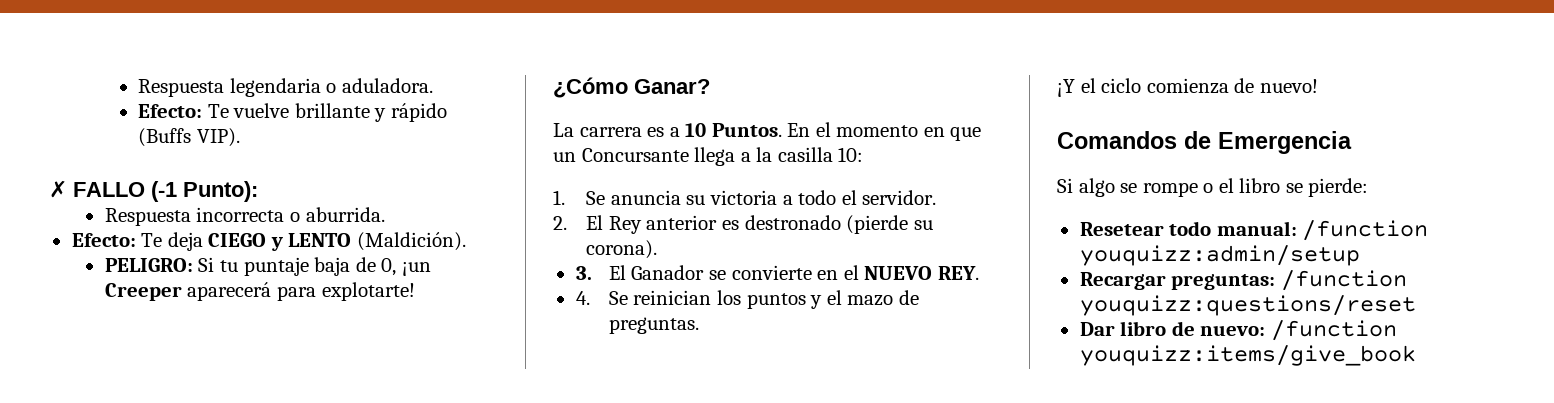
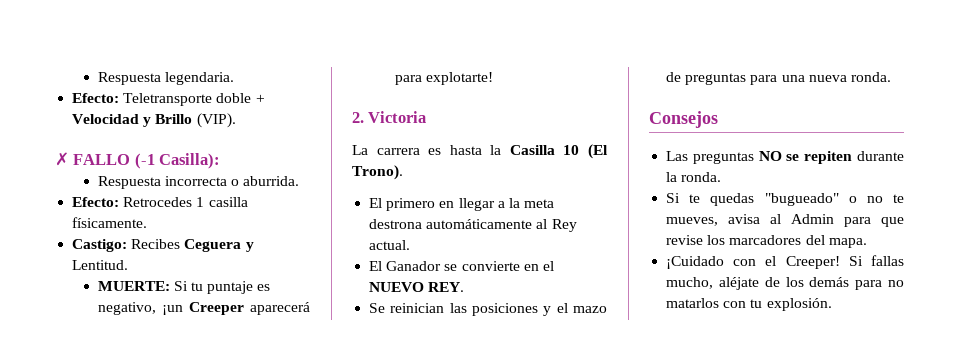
[138,78,433,97] [138,103,447,122] [138,128,240,147] Respuesta legendaria o aduladora. // Efecto: Te vuelve brillante y rápido (Buffs VIP). -> [97,72,234,85] [72,93,265,106] [72,113,236,128] Respuesta legendaria. // Efecto: Teletransporte doble + Velocidad y Brillo (VIP).
[183,181,258,202] Punto): -> [159,153,221,169] Casilla):
[141,232,466,251] [104,257,397,276] Te deja CIEGO y LENTO (Maldición). // PELIGRO: Si tu puntaje baja de 0, -> [123,197,248,207] [72,217,148,228] [72,239,254,252] [72,260,129,270] [97,281,271,294] [97,302,156,315] Retrocedes 1 casilla físicamente. // Castigo: Recibes Ceguera y Lentitud. // MUERTE: Si tu puntaje es negativo,
[553,77,710,98] ¿Cómo Ganar? -> [352,111,427,123] 2. Victoria
[669,122,982,141] [553,147,864,166] [553,190,937,205] [553,215,933,234] [586,240,658,259] [575,266,592,280] a 10 Puntos. En el momento en que un Concursante llega a la casilla 10: // 1. Se anuncia su victoria a todo el servidor. // 2. El Rey anterior es destronado (pierde su corona). // 3. -> [449,144,608,159] [352,165,403,180] [369,198,555,211] [369,219,577,232] [369,240,411,250] hasta la Casilla 10 (El Trono). // El primero en llegar a la meta destrona automáticamente al Rey actual. //
[575,291,590,305] 4. -> (465, 287) none
[716,290,806,309] los puntos -> [449,303,539,316] las posiciones
[608,317,699,334] [1057,78,1318,97] [1057,131,1352,154] [1057,178,1369,197] [1079,220,1429,241] [1079,245,1360,266] [1079,270,1407,291] [1079,295,1416,316] [1079,320,1397,341] [1079,345,1416,366] preguntas. // ¡Y el ciclo comienza de nuevo! // Comandos de Emergencia // Si algo se rompe o el libro se pierde: // Resetear todo manual: /function youquizz:admin/setup // Recargar preguntas: /function youquizz:questions/reset // Dar libro de nuevo: /function youquizz:items/give_book -> [685,72,891,85] [649,111,718,128] [666,151,904,164] [666,172,722,182] [666,193,904,206] [666,214,904,227] [666,235,867,248] [666,255,904,269] [666,277,904,290] [666,298,832,311] preguntas para una nueva ronda. // Consejos // Las preguntas NO se repiten durante la ronda. // Si te quedas "bugueado" o no te mueves, avisa al Admin para que revise los marcadores del mapa. // ¡Cuidado con el Creeper! Si fallas mucho, aléjate de los demás para no matarlos con tu explosión.

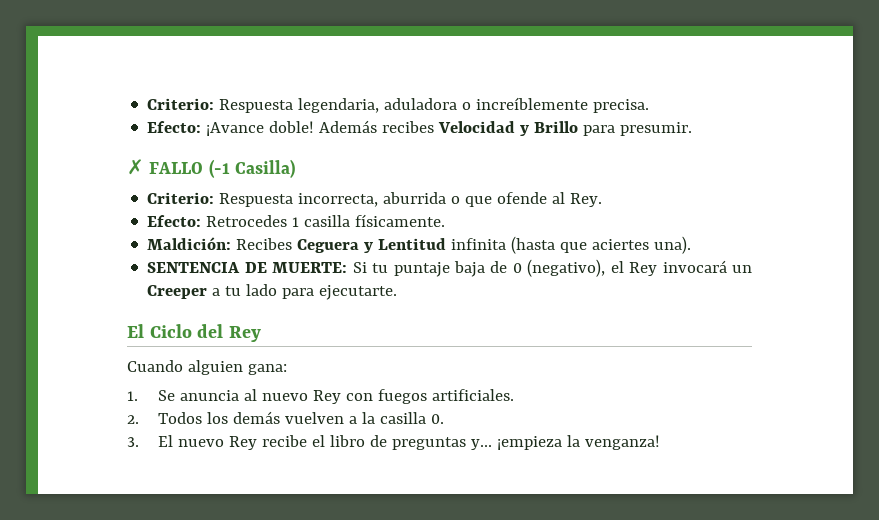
[97,72,234,85] [72,93,265,106] Respuesta legendaria. // Efecto: Teletransporte doble + -> [147,97,650,113] [147,120,435,136] Criterio: Respuesta legendaria, aduladora o increíblemente precisa. // Efecto: ¡Avance doble! Además recibes
[196,113,236,128] (VIP). -> [583,122,693,136] para presumir.
[159,153,221,169] [97,176,300,189] Casilla): // Respuesta incorrecta o aburrida. -> [234,159,295,178] [147,192,603,207] Casilla) // Criterio: Respuesta incorrecta, aburrida o que ofende al Rey.
[72,239,128,252] Castigo: -> [147,237,232,250] Maldición:
[72,260,129,270] [97,281,271,294] [97,302,310,315] [394,72,493,85] [352,111,427,123] [352,144,608,159] [352,165,403,180] [369,198,555,211] [369,219,577,232] [369,240,411,250] [369,261,554,271] [369,282,465,292] [369,303,607,316] [666,72,891,85] [649,111,718,128] [666,151,904,164] [666,172,722,182] [666,193,904,206] [666,214,904,227] [666,235,867,248] [666,255,904,269] [666,277,904,290] [666,298,832,311] Lentitud. // MUERTE: Si tu puntaje es negativo, ¡un Creeper aparecerá para explotarte! // 2. Victoria // La carrera es hasta la Casilla 10 (El Trono). // El primero en llegar a la meta destrona automáticamente al Rey actual. // El Ganador se convierte en el NUEVO REY. // Se reinician las posiciones y el mazo de preguntas para una nueva ronda. // Consejos // Las preguntas NO se repiten durante la ronda. // Si te quedas "bugueado" o no te mueves, avisa al Admin para que revise los marcadores del mapa. // ¡Cuidado con el Creeper! Si fallas mucho, aléjate de los demás para no matarlos con tu explosión. -> [378,236,692,254] [147,259,752,277] [147,284,398,300] [127,324,261,342] [127,360,287,375] [127,389,515,404] [127,411,445,424] [127,435,661,450] Lentitud infinita (hasta que aciertes una). // SENTENCIA DE MUERTE: Si tu puntaje baja de 0 (negativo), el Rey invocará un Creeper a tu lado para ejecutarte. // El Ciclo del Rey // Cuando alguien gana: // 1. Se anuncia al nuevo Rey con fuegos artificiales. // 2. Todos los demás vuelven a la casilla 0. // 3. El nuevo Rey recibe el libro de preguntas y... ¡empieza la venganza!

